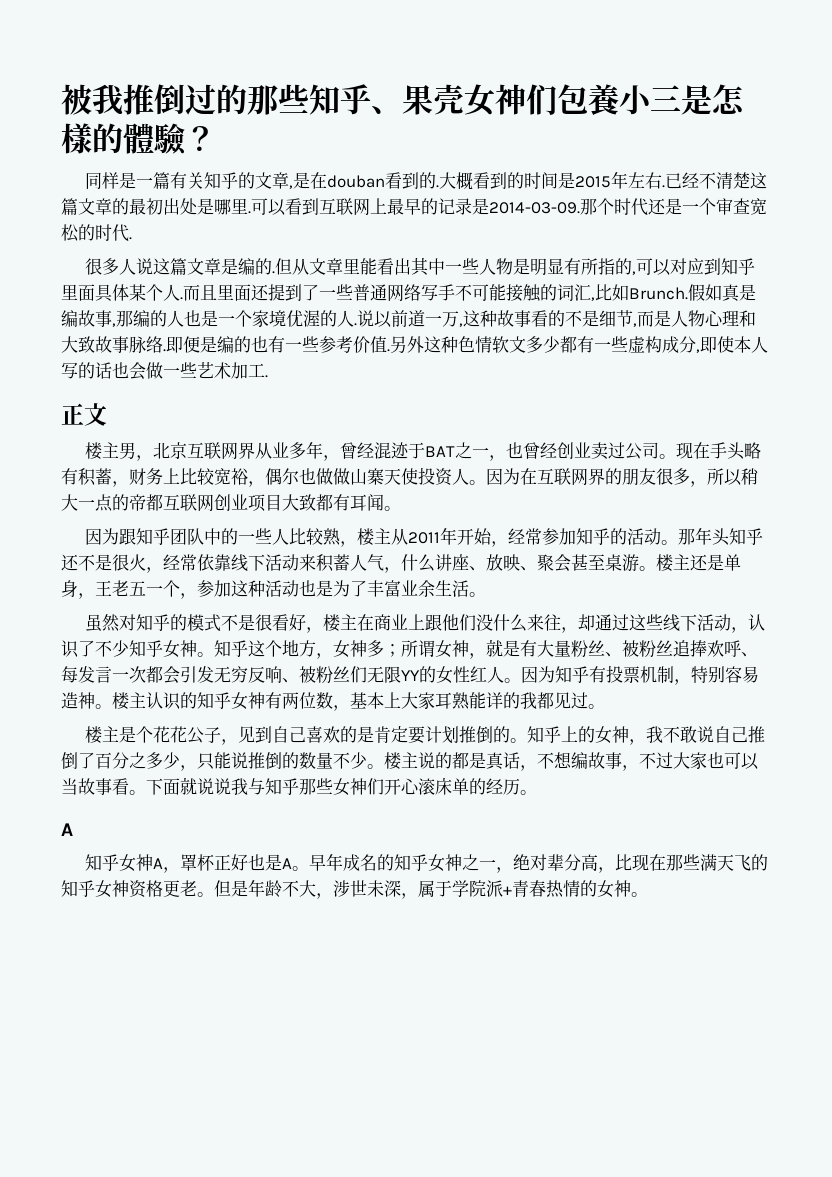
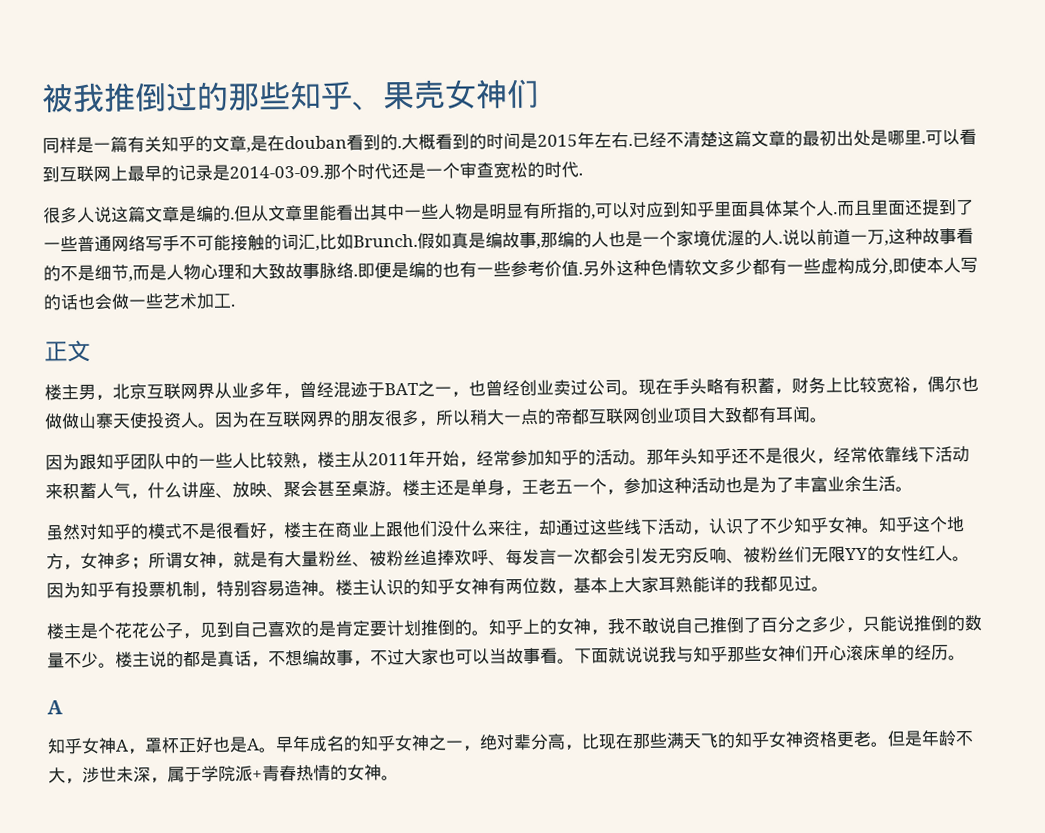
[557,84,745,115] [61,123,216,155] 包養小三是怎樣的體驗？ -> (539, 93) none

